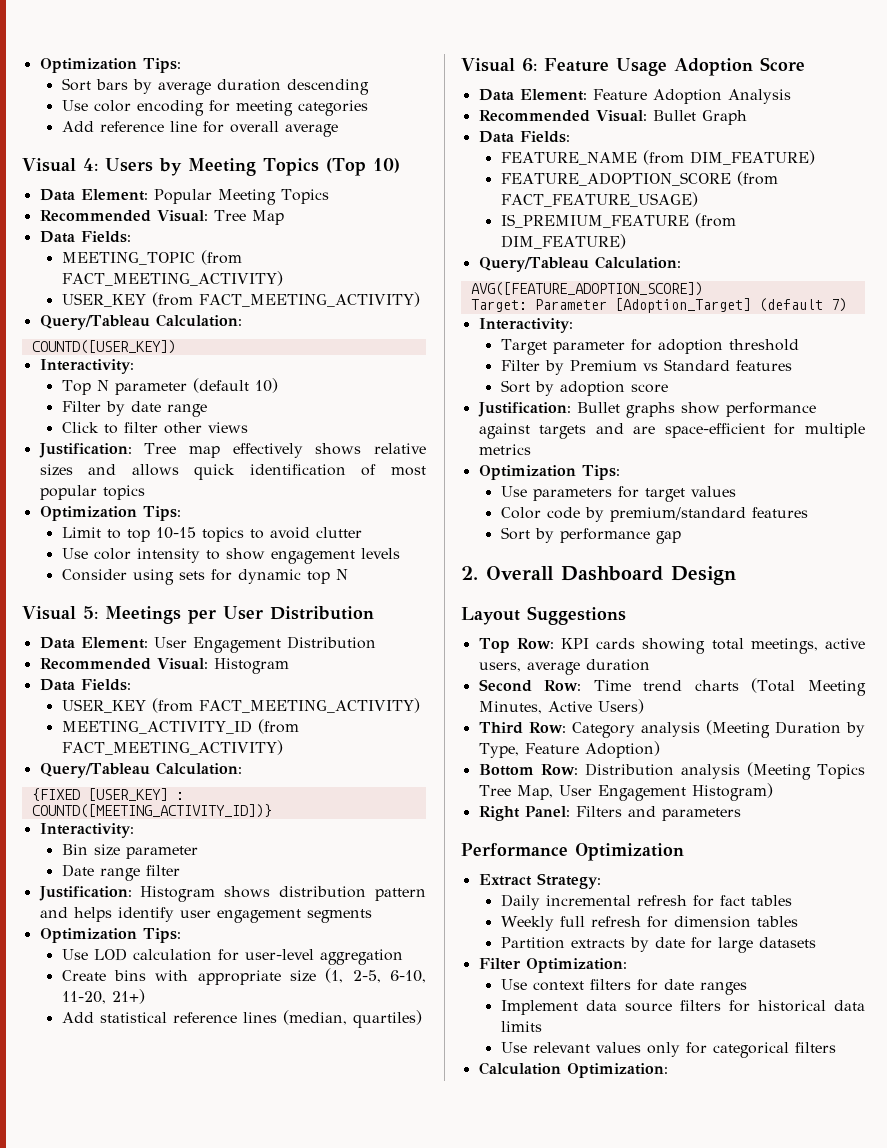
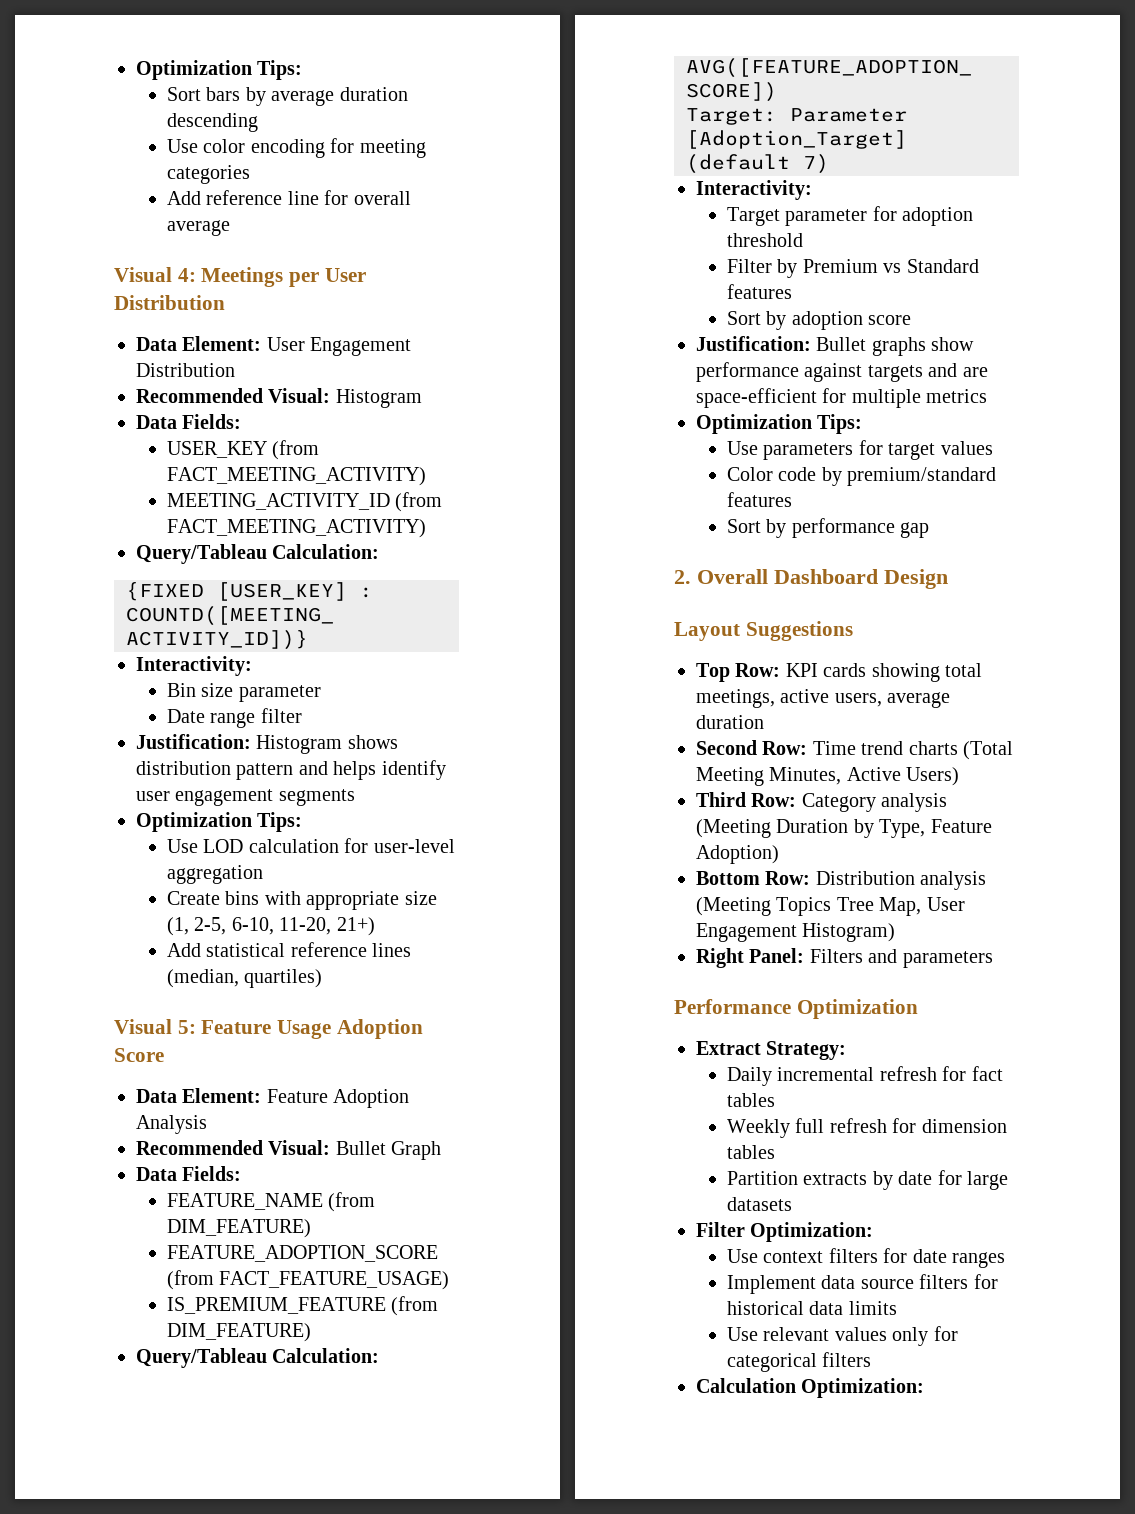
[105,158,400,176] [39,189,329,205] [39,210,284,225] [39,231,131,243] [61,250,242,265] [61,271,283,286] [61,292,420,307] [39,314,242,330] [31,340,176,354] [39,359,134,374] [61,378,278,395] [61,401,207,417] [61,422,248,434] [38,443,426,458] [39,464,426,480] [39,485,145,500] [39,506,181,521] [61,527,362,542] [61,548,400,564] [61,569,348,585] [22,606,98,620] Users by Meeting Topics (Top 10) // Data Element: Popular Meeting Topics // Recommended Visual: Tree Map // Data Fields: // MEETING_TOPIC (from FACT_MEETING_ACTIVITY) // USER_KEY (from FACT_MEETING_ACTIVITY) // Query/Tableau Calculation: // COUNTD([USER_KEY]) // Interactivity: // Top N parameter (default 10) // Filter by date range // Click to filter other views // Justification: Tree map effectively shows relative sizes and allows quick identification of most popular topics // Optimization Tips: // Limit to top 10-15 topics to avoid clutter // Use color intensity to show engagement levels // Consider using sets for dynamic top N // Visual 5: -> (196, 275) none
[522,58,537,72] 6: -> [177,1020,196,1034] 5:

